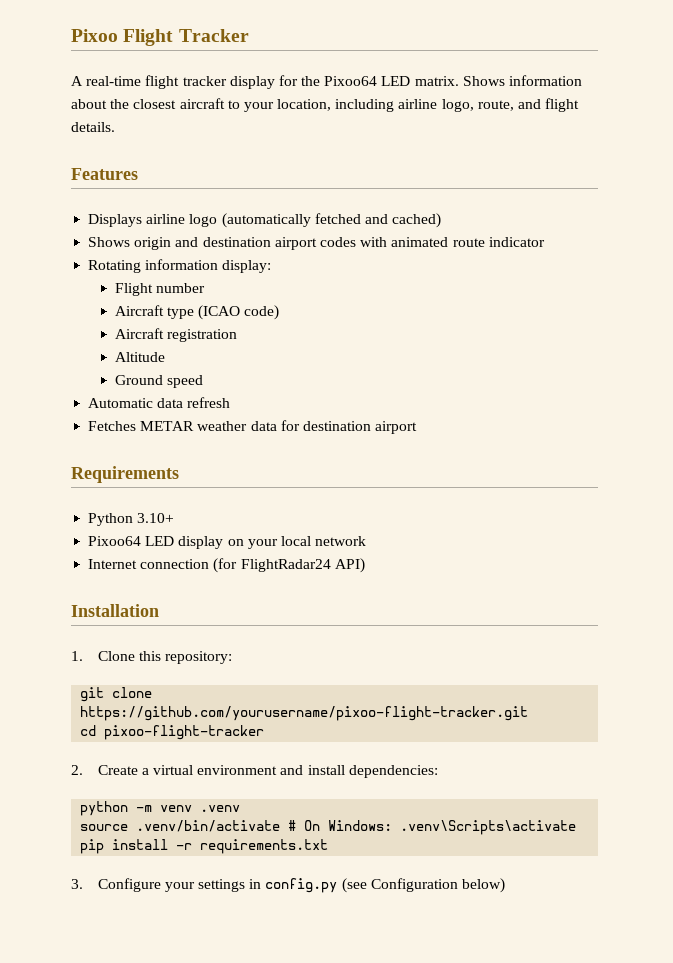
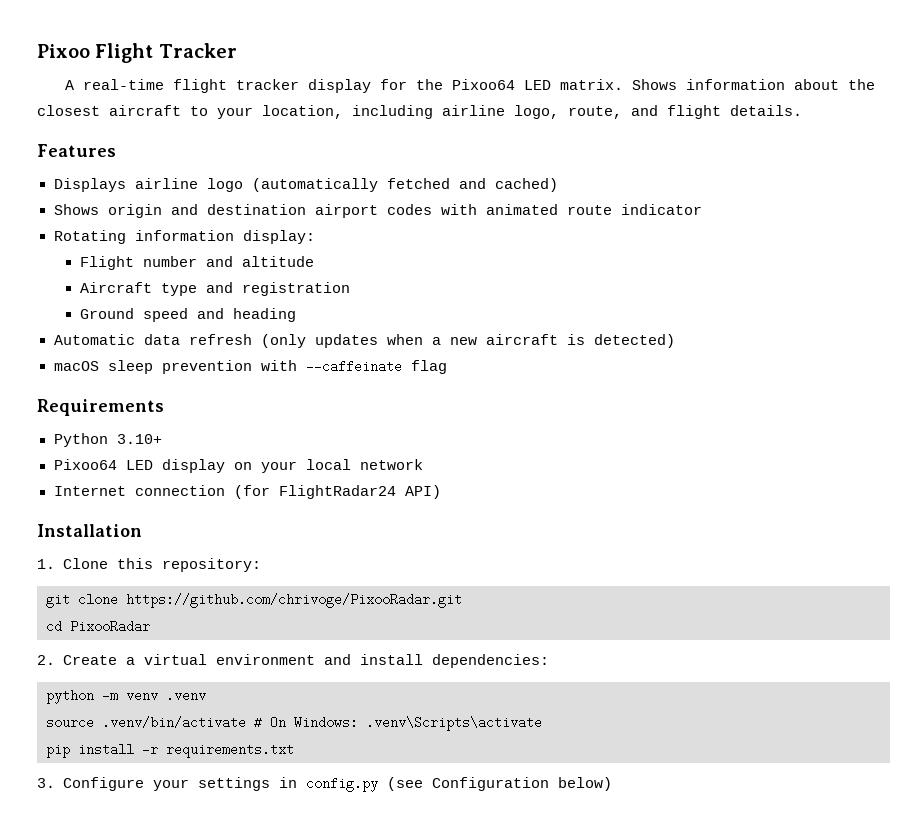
(205, 288) none -> [205,256,314,267] and altitude
[198,305,280,320] [114,328,164,339] (ICAO code) // Aircraft -> [205,282,233,293] and
[114,352,165,362] // Altitude -> (350, 289) none
(203, 381) none -> [196,308,296,322] and heading
[88,420,418,434] // Fetches METAR weather data for destination airport -> [260,334,675,348] [53,360,447,374] (only updates when a new aircraft is detected) // macOS sleep prevention with --caffeinate flag
[80,706,529,721] https://github.com/yourusername/pixoo-flight-tracker.git -> [126,593,462,608] https://github.com/chrivoge/PixooRadar.git
[104,725,265,740] pixoo-flight-tracker -> [70,620,150,633] PixooRadar

